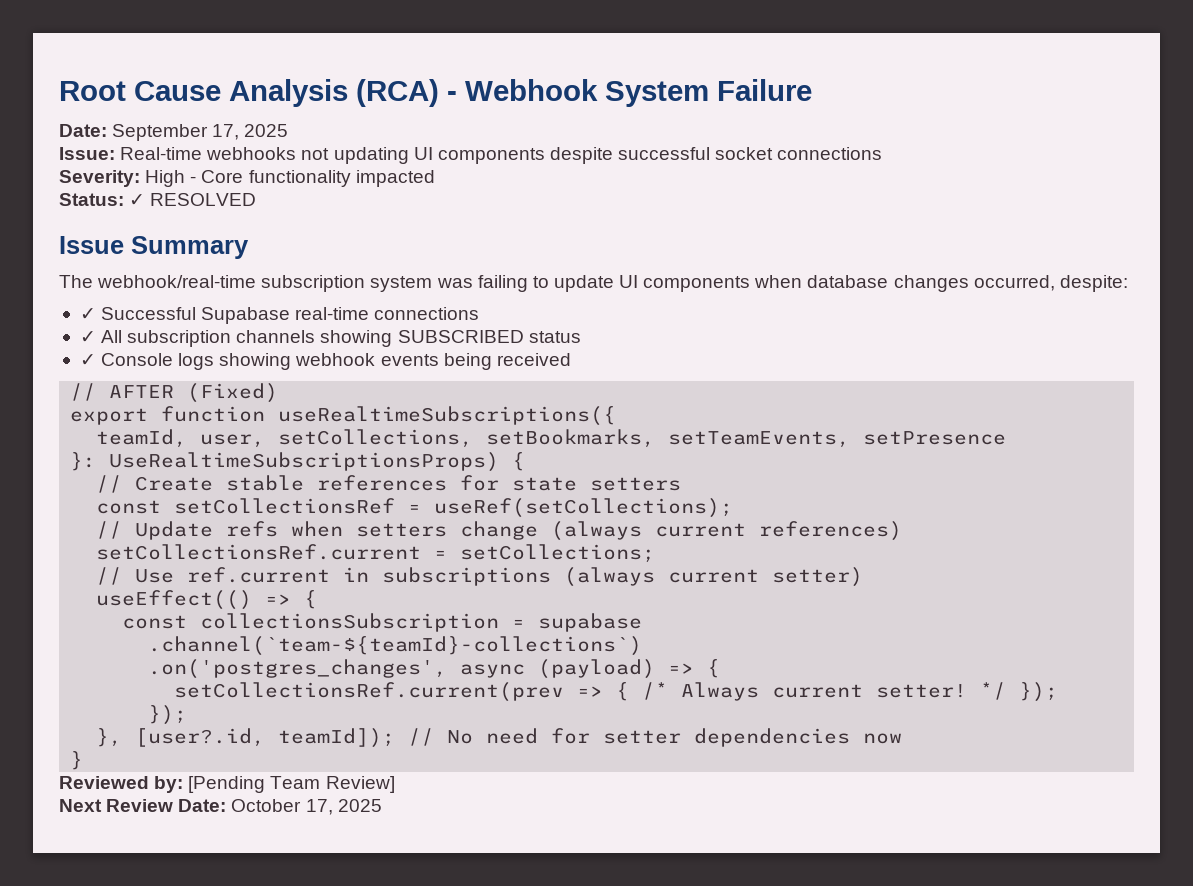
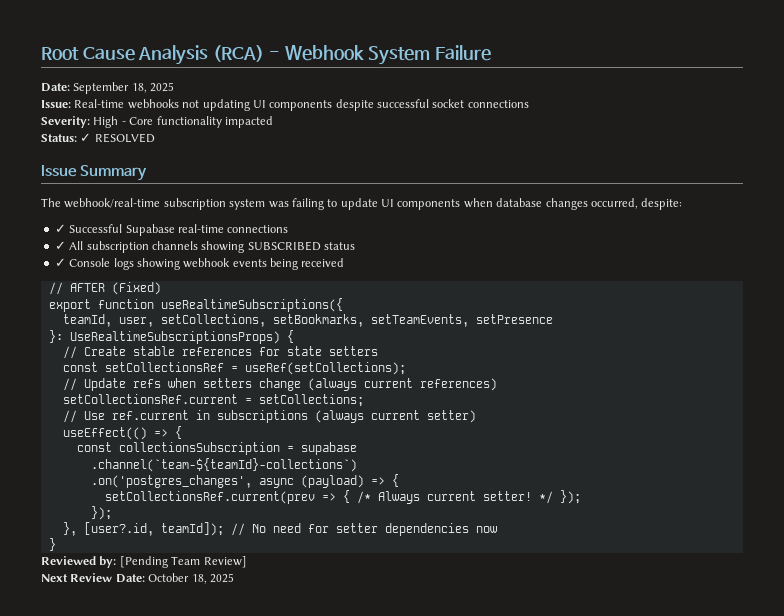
[212,124,240,140] 17, -> [131,83,147,93] 18,
[305,799,333,815] 17, -> [191,574,207,584] 18,

